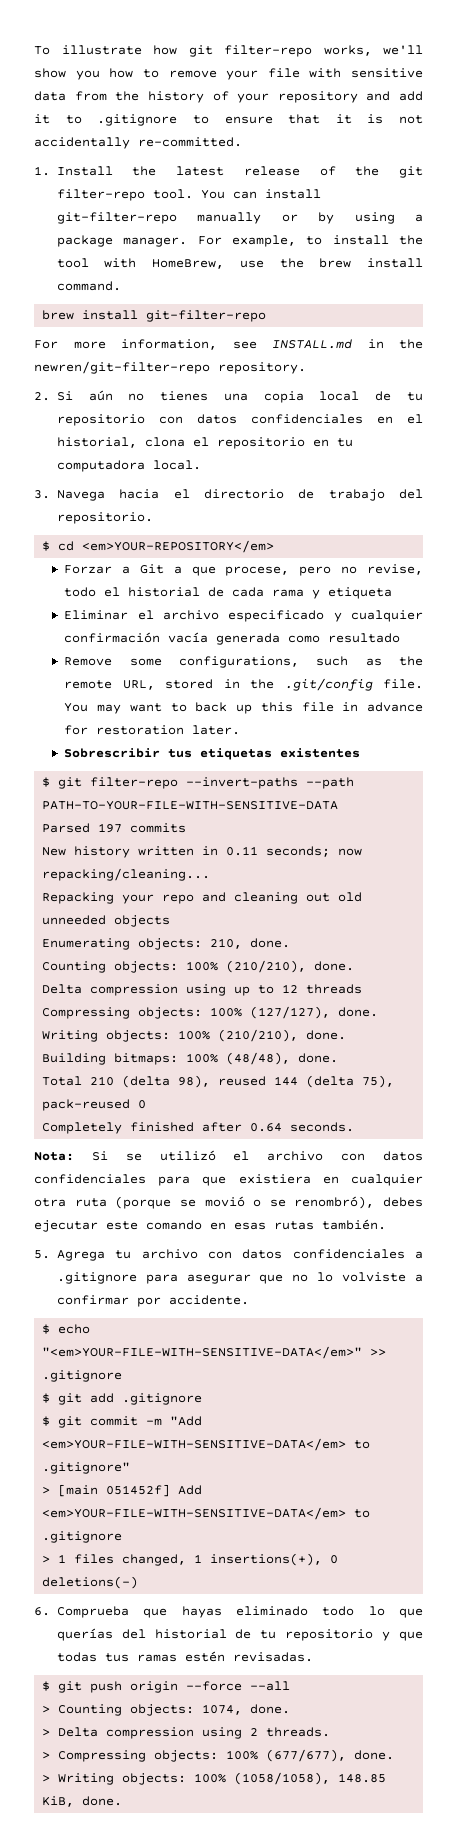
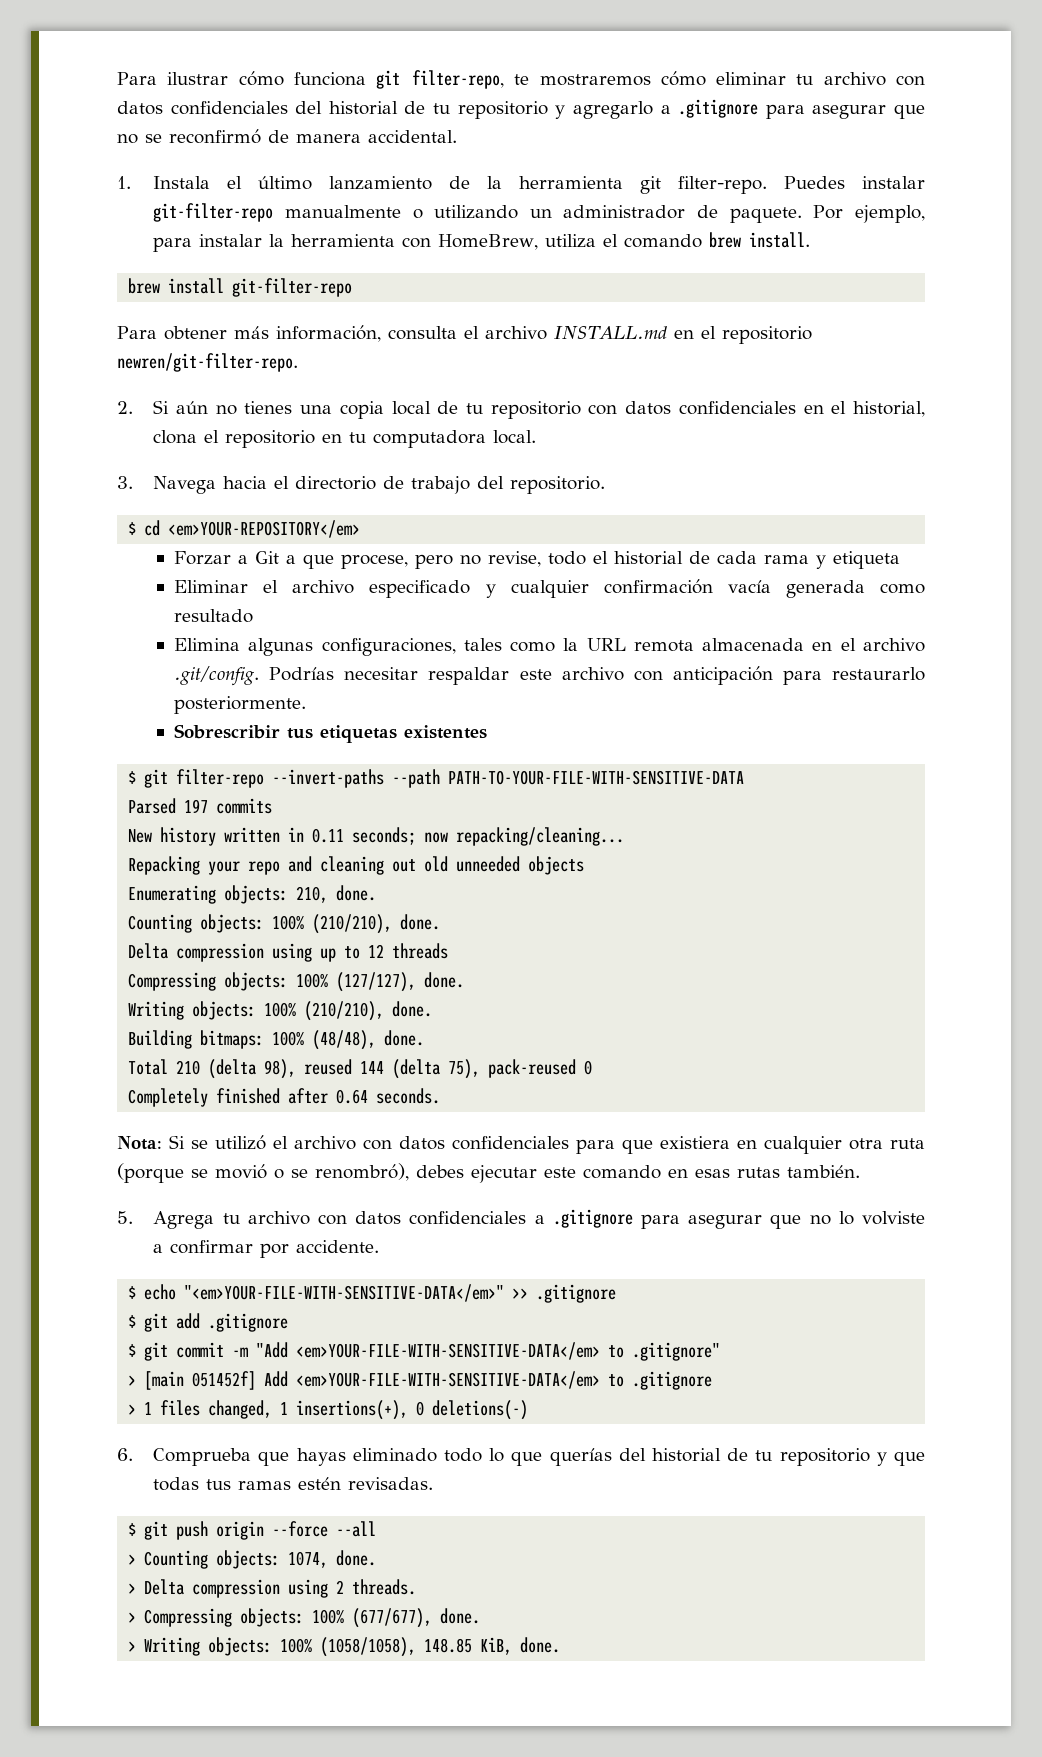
[34,45,423,57] [34,68,423,80] [34,91,423,103] [34,114,423,126] [34,137,242,149] [34,166,423,178] [56,189,321,201] [56,212,423,224] [56,235,423,247] [56,258,423,269] [56,281,121,291] [42,310,267,322] [34,339,423,350] [34,361,306,374] To illustrate how git filter-repo works, we'll show you how to remove your file with sensitive data from the history of your repository and add it to .gitignore to ensure that it is not accidentally re-committed. // 1. Install the latest release of the git filter-repo tool. You can install git-filter-repo manually or by using a package manager. For example, to install the tool with HomeBrew, use the brew install command. // brew install git-filter-repo // For more information, see INSTALL.md in the newren/git-filter-repo repository. -> [117,70,925,89] [117,99,926,119] [117,129,457,144] [117,176,925,194] [153,203,925,223] [153,232,811,252] [128,278,353,297] [117,325,812,344] [117,353,298,372] Para ilustrar cómo funciona git filter-repo, te mostraremos cómo eliminar tu archivo con datos confidenciales del historial de tu repositorio y agregarlo a .gitignore para asegurar que no se reconfirmó de manera accidental. // 1. Instala el último lanzamiento de la herramienta git filter-repo. Puedes instalar git-filter-repo manualmente o utilizando un administrador de paquete. Por ejemplo, para instalar la herramienta con HomeBrew, utiliza el comando brew install. // brew install git-filter-repo // Para obtener más información, consulta el archivo INSTALL.md en el repositorio newren/git-filter-repo.
[64,656,423,668] [64,678,423,691] [64,702,423,714] [64,725,241,735] Remove some configurations, such as the remote URL, stored in the .git/config file. You may want to back up this file in advance for restoration later. -> [174,638,925,656] [174,666,925,686] [174,696,307,714] Elimina algunas configuraciones, tales como la URL remota almacenada en el archivo .git/config. Podrías necesitar respaldar este archivo con anticipación para restaurarlo posteriormente.

